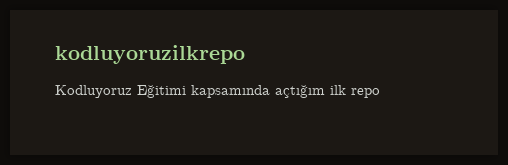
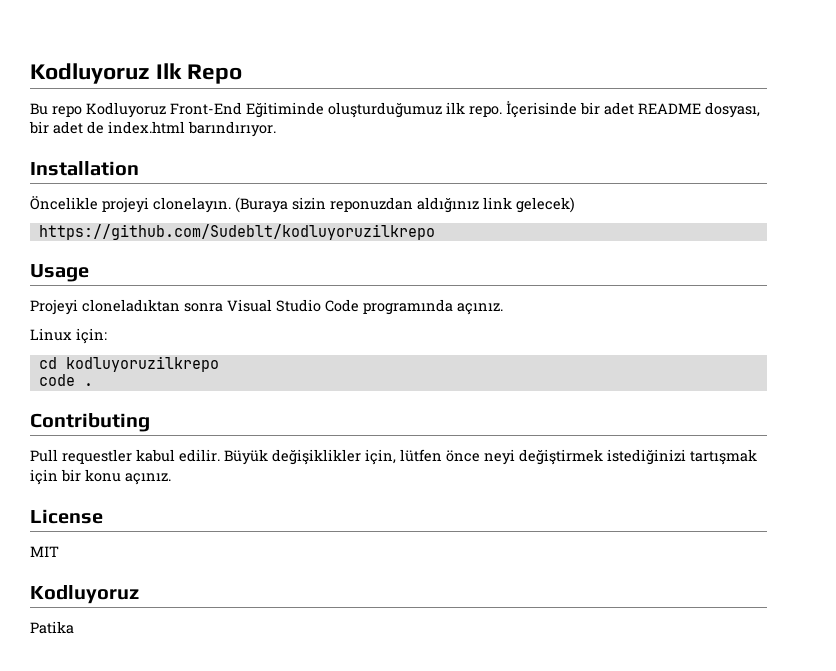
[55,45,245,64] [55,85,380,98] kodluyoruzilkrepo // Kodluyoruz Eğitimi kapsamında açtığım ilk repo -> [30,63,243,84] [30,101,760,118] [29,121,276,137] [30,161,139,176] [30,196,575,213] [38,224,435,240] [30,264,89,282] [30,299,503,315] [30,328,107,344] [38,356,219,372] [38,374,93,386] [30,413,150,432] [30,449,757,465] [30,469,171,485] [30,509,103,524] [30,546,59,557] [30,585,139,604] [30,621,74,634] Kodluyoruz Ilk Repo // Bu repo Kodluyoruz Front-End Eğitiminde oluşturduğumuz ilk repo. İçerisinde bir adet README dosyası, bir adet de index.html barındırıyor. // Installation // Öncelikle projeyi clonelayın. (Buraya sizin reponuzdan aldığınız link gelecek) // https://github.com/Sudeblt/kodluyoruzilkrepo // Usage // Projeyi cloneladıktan sonra Visual Studio Code programında açınız. // Linux için: // cd kodluyoruzilkrepo // code . // Contributing // Pull requestler kabul edilir. Büyük değişiklikler için, lütfen önce neyi değiştirmek istediğinizi tartışmak için bir konu açınız. // License // MIT // Kodluyoruz // Patika

